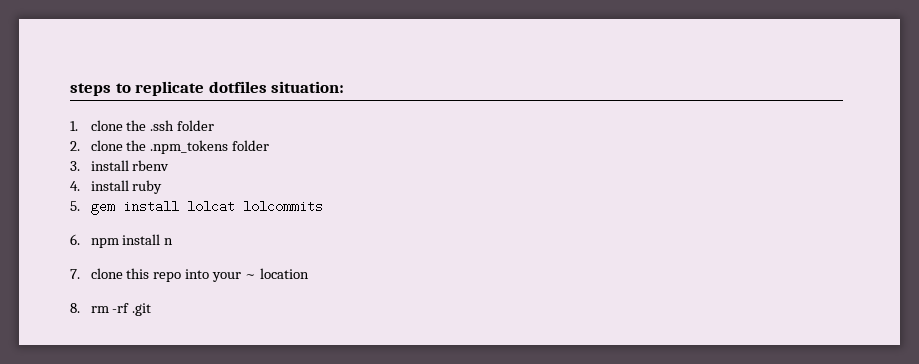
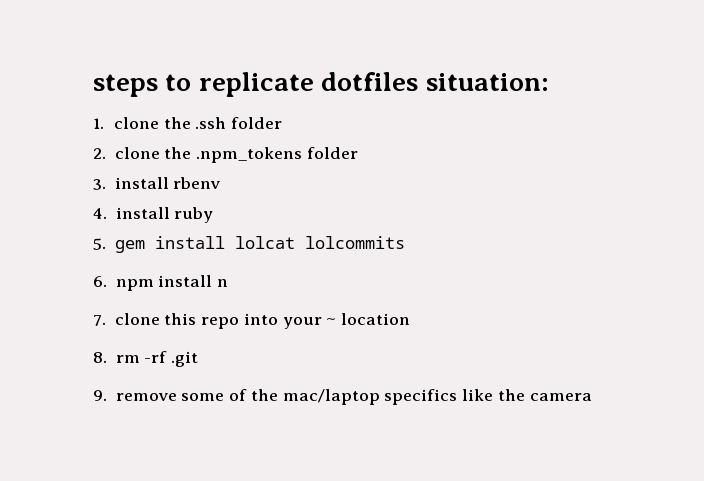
(152, 309) none -> [93,389,592,405] // 9. remove some of the mac/laptop specifics like the camera

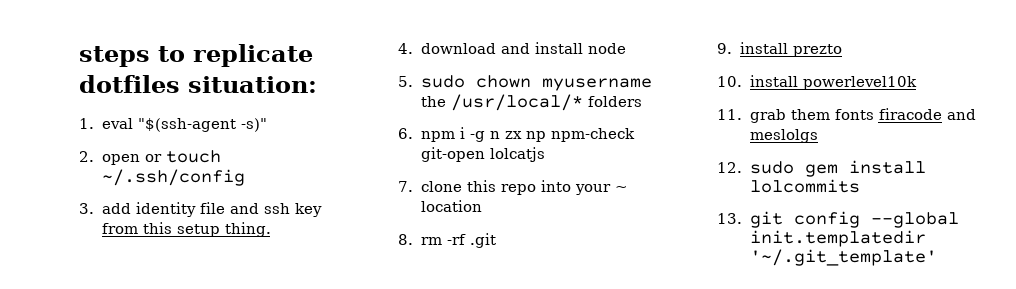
[113,117,283,129] [93,147,358,163] [93,177,221,190] [93,207,214,223] [93,236,405,253] clone the .ssh folder // 2. clone the .npm_tokens folder // 3. install rbenv // 4. install ruby // 5. gem install lolcat lolcommits -> [101,118,267,132] [79,150,221,165] [101,169,245,186] [79,202,322,217] [101,222,271,237] [398,42,626,54] [398,75,652,91] [420,94,642,111] eval "$(ssh-agent -s)" // 2. open or touch ~/.ssh/config // 3. add identity file and ssh key from this setup thing. // 4. download and install node // 5. sudo chown myusername the /usr/local/* folders
[158,275,213,287] install -> [459,127,485,142] i -g
(229, 283) none -> [504,128,635,142] [420,147,545,162] zx np npm-check git-open lolcatjs
[115,389,592,405] remove some of the mac/laptop specifics like the camera -> [739,42,842,57] [717,75,917,90] [717,108,976,123] [749,129,818,143] [717,160,926,177] [749,179,860,193] [717,211,959,228] [749,230,926,247] [749,249,937,266] install prezto // 10. install powerlevel10k // 11. grab them fonts firacode and meslolgs // 12. sudo gem install lolcommits // 13. git config --global init.templatedir '~/.git_template'

